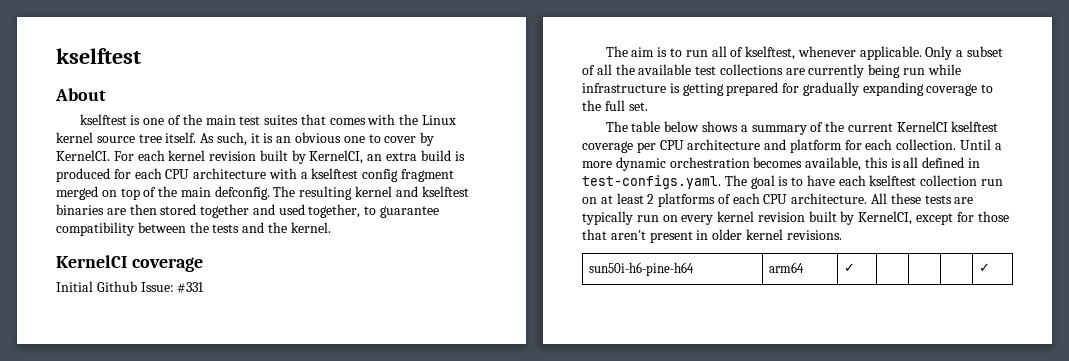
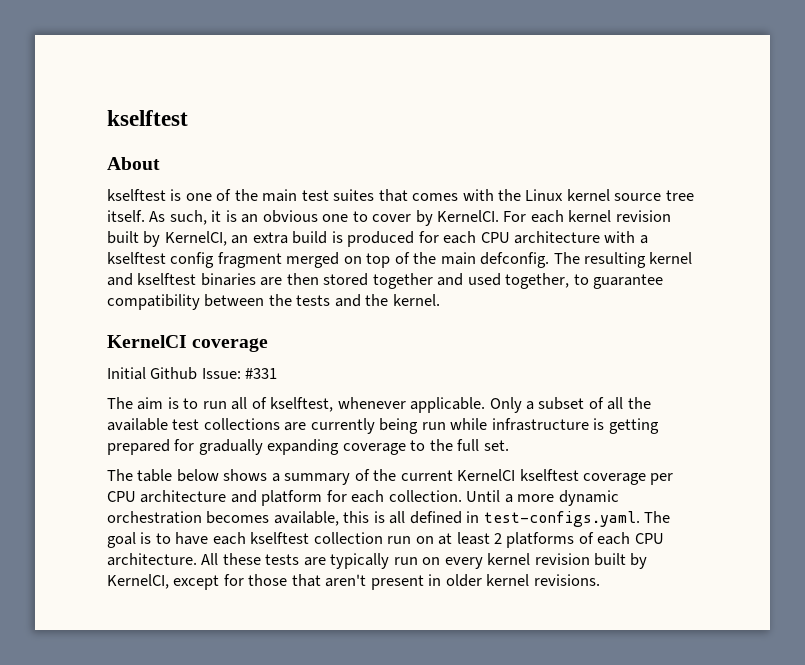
[589,262,695,276] [769,262,805,273] [844,263,856,272] [979,263,991,272] // sun50i-h6-pine-h64 | arm64 | ✓ | | | | ✓ -> (600, 580) none

